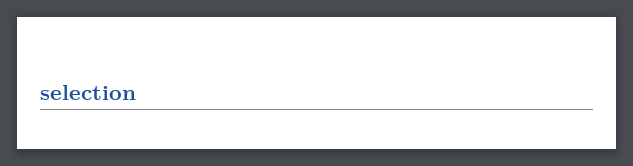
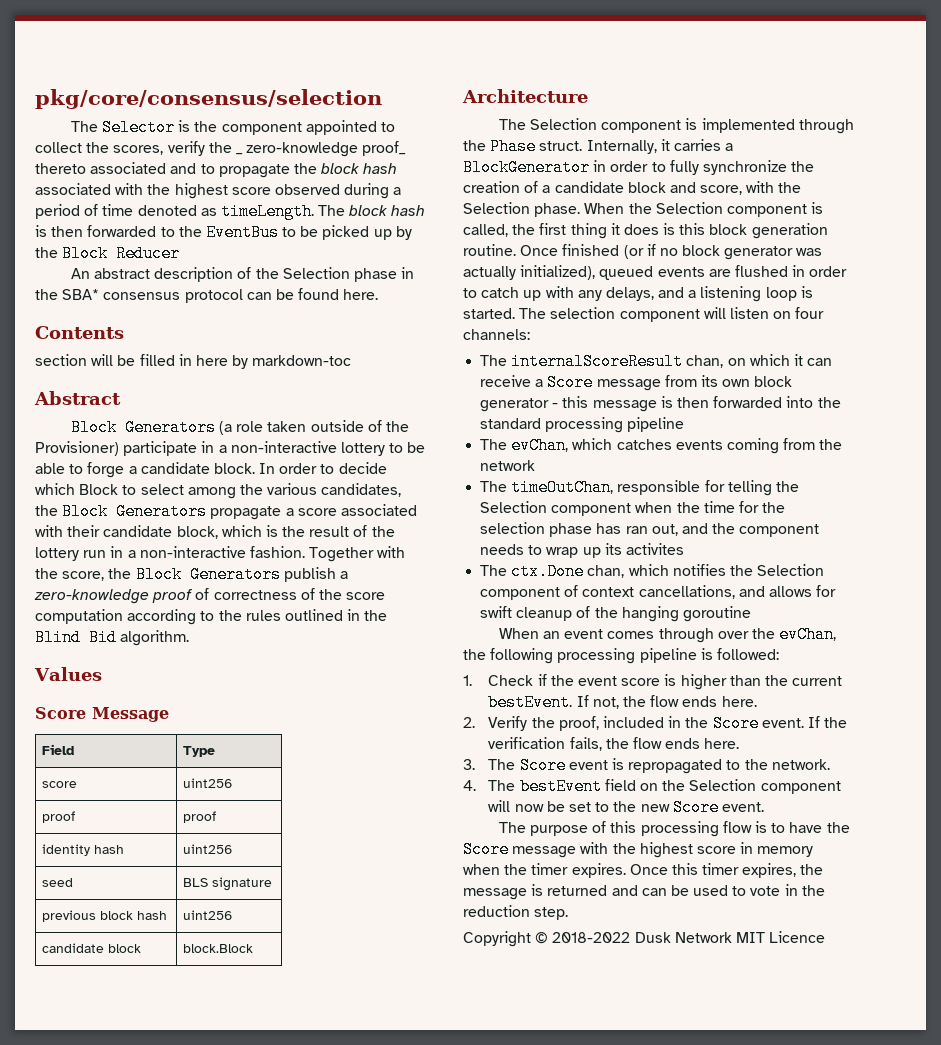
[40,85,136,100] selection -> [35,89,382,109] [70,119,396,136] [35,141,232,156] [235,141,407,157] [35,162,398,178] [35,183,402,199] [35,203,426,220] [35,224,412,241] [35,245,181,262] [70,267,415,282] [35,288,379,303] [35,326,124,339] [35,354,352,369] [34,391,121,405] [70,419,410,436] [35,441,426,456] [35,462,387,478] [35,483,402,499] [35,503,417,520] [35,525,395,539] [35,546,406,562] [35,566,348,583] [34,588,386,604] [35,609,388,625] [35,629,190,646] [34,667,102,681] [35,707,169,722] [41,744,74,755] [182,746,215,757] [41,781,77,788] [182,778,232,788] [41,811,75,823] [182,811,216,823] [41,844,124,856] [182,844,232,854] [41,878,73,887] [182,877,272,891] [41,910,167,922] [182,910,232,920] [41,943,141,953] [182,944,253,953] [462,89,588,103] [498,118,854,134] [463,138,734,155] [463,159,815,176] [463,181,802,195] [463,202,824,217] [463,223,828,239] [463,244,823,260] [463,265,848,280] [463,286,813,302] [463,307,825,322] [463,329,530,340] [480,353,833,370] [480,374,793,391] [480,396,841,412] [480,417,685,433] [480,437,843,454] [480,460,536,471] [480,479,799,496] [480,501,786,516] [480,522,820,537] [480,543,684,558] [480,563,825,580] [480,585,837,600] [480,606,751,622] [498,626,837,643] [463,648,779,664] [463,674,843,690] [488,694,757,711] [463,715,848,732] [488,737,740,751] [463,757,830,774] [463,778,841,795] [488,799,764,816] [498,821,850,837] [463,841,814,858] [463,863,824,878] [463,884,825,900] [463,905,569,920] [463,931,826,947] pkg/core/consensus/selection // The Selector is the component appointed to collect the scores, verify the _ zero-knowledge proof_ thereto associated and to propagate the block hash associated with the highest score observed during a period of time denoted as timeLength. The block hash is then forwarded to the EventBus to be picked up by the Block Reducer // An abstract description of the Selection phase in the SBA* consensus protocol can be found here. // Contents // section will be filled in here by markdown-toc // Abstract // Block Generators (a role taken outside of the Provisioner) participate in a non-interactive lottery to be able to forge a candidate block. In order to decide which Block to select among the various candidates, the Block Generators propagate a score associated with their candidate block, which is the result of the lottery run in a non-interactive fashion. Together with the score, the Block Generators publish a zero-knowledge proof of correctness of the score computation according to the rules outlined in the Blind Bid algorithm. // Values // Score Message // Field | Type // score | uint256 // proof | proof // identity hash | uint256 // seed | BLS signature // previous block hash | uint256 // candidate block | block.Block // Architecture // The Selection component is implemented through the Phase struct. Internally, it carries a BlockGenerator in order to fully synchronize the creation of a candidate block and score, with the Selection phase. When the Selection component is called, the first thing it does is this block generation routine. Once finished (or if no block generator was actually initialized), queued events are flushed in order to catch up with any delays, and a listening loop is started. The selection component will listen on four channels: // The internalScoreResult chan, on which it can receive a Score message from its own block generator - this message is then forwarded into the standard processing pipeline // The evChan, which catches events coming from the network // The timeOutChan, responsible for telling the Selection component when the time for the selection phase has ran out, and the component needs to wrap up its activites // The ctx.Done chan, which notifies the Selection component of context cancellations, and allows for swift cleanup of the hanging goroutine // When an event comes through over the evChan, the following processing pipeline is followed: // 1. Check if the event score is higher than the current bestEvent. If not, the flow ends here. // 2. Verify the proof, included in the Score event. If the verification fails, the flow ends here. // 3. The Score event is repropagated to the network. // 4. The bestEvent field on the Selection component will now be set to the new Score event. // The purpose of this processing flow is to have the Score message with the highest score in memory when the timer expires. Once this timer expires, the message is returned and can be used to vote in the reduction step. // Copyright © 2018-2022 Dusk Network MIT Licence

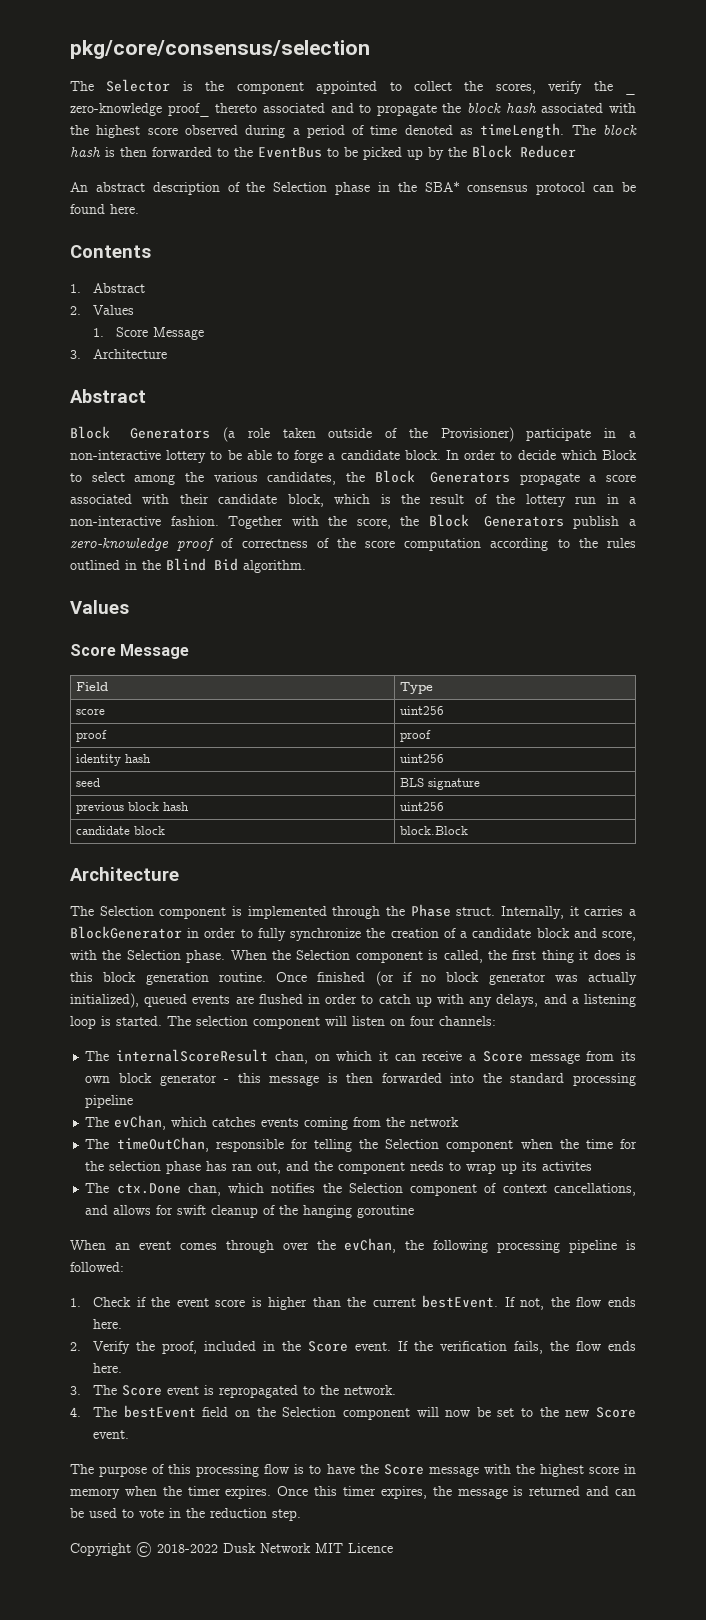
[35,354,352,369] section will be filled in here by markdown-toc -> [70,283,146,293] [70,305,135,315] [93,327,205,340] [70,349,168,359] 1. Abstract // 2. Values // 1. Score Message // 3. Architecture

